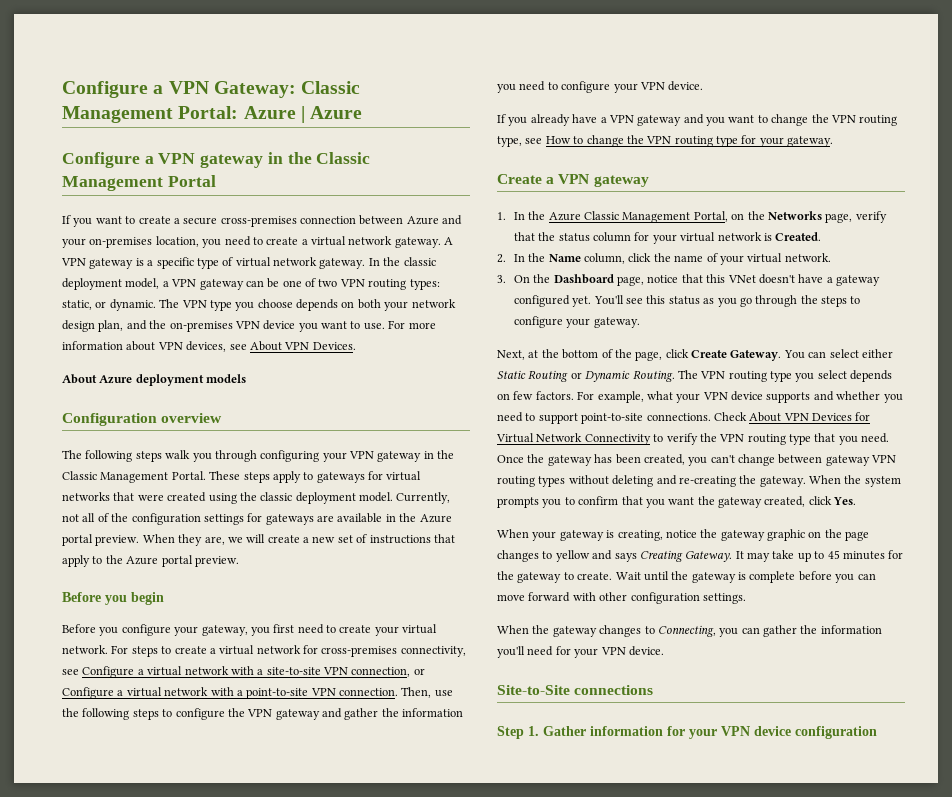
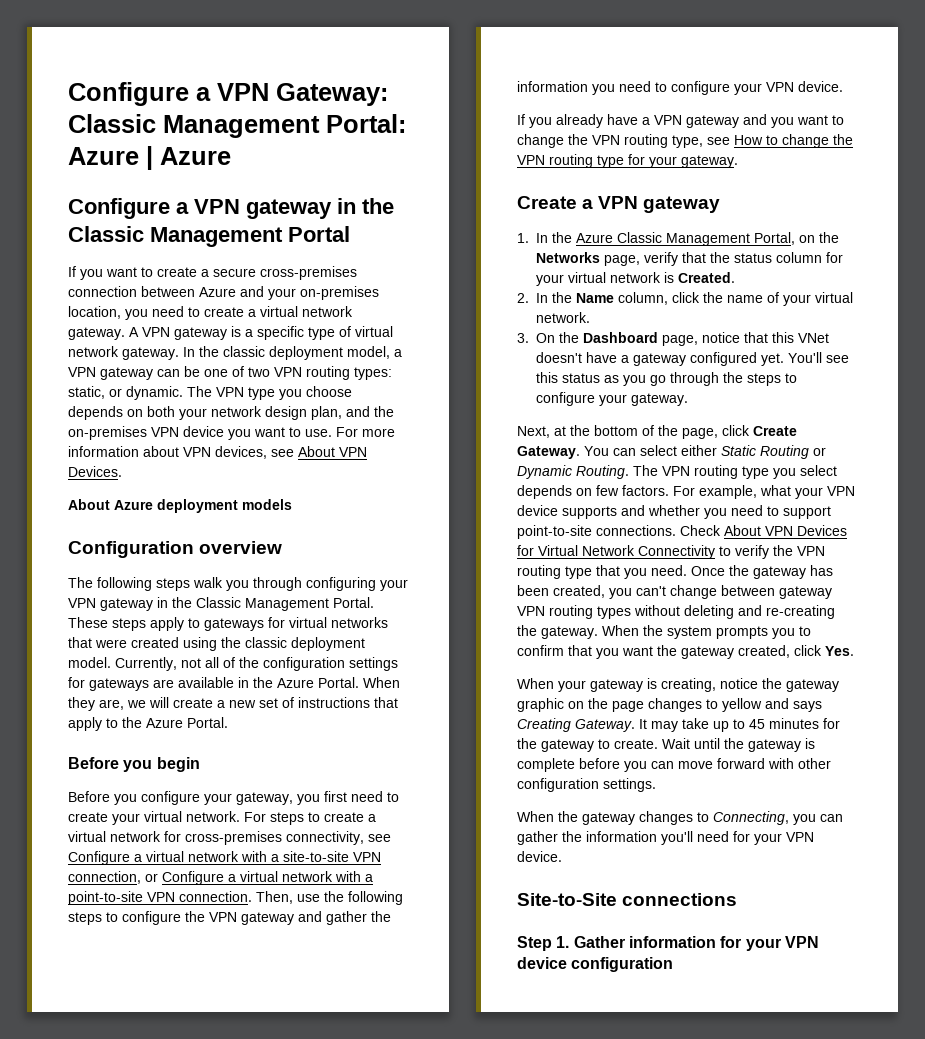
[62,534,140,546] portal preview. -> [318,677,359,688] Portal.
[161,555,239,567] portal preview. -> [187,717,228,728] Portal.

